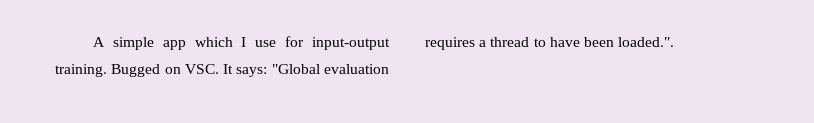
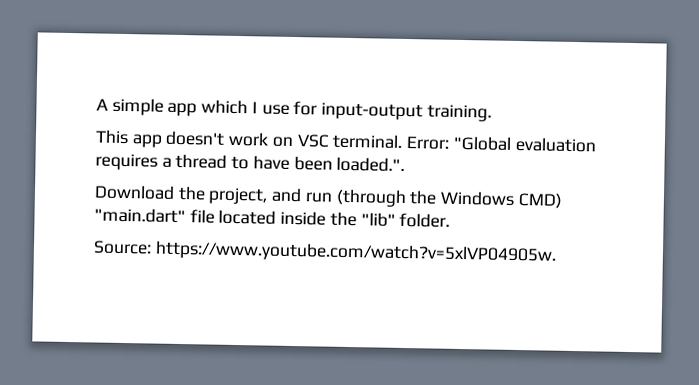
[111,64,268,77] Bugged on VSC. It says: -> [95,129,451,150] // This app doesn't work on VSC terminal. Error:
(675, 42) none -> [94,184,563,209] [94,207,451,228] [93,240,557,265] // Download the project, and run (through the Windows CMD) "main.dart" file located inside the "lib" folder. // Source: https://www.youtube.com/watch?v=5xlVP04905w.

